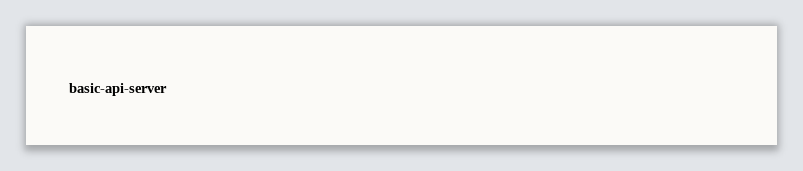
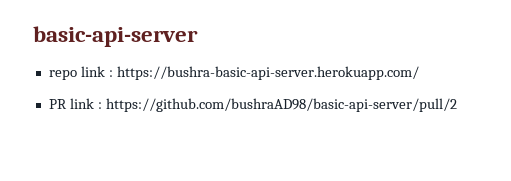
(167, 89) none -> [48,66,419,80] [48,98,457,112] // repo link : https://bushra-basic-api-server.herokuapp.com/ // PR link : https://github.com/bushraAD98/basic-api-server/pull/2

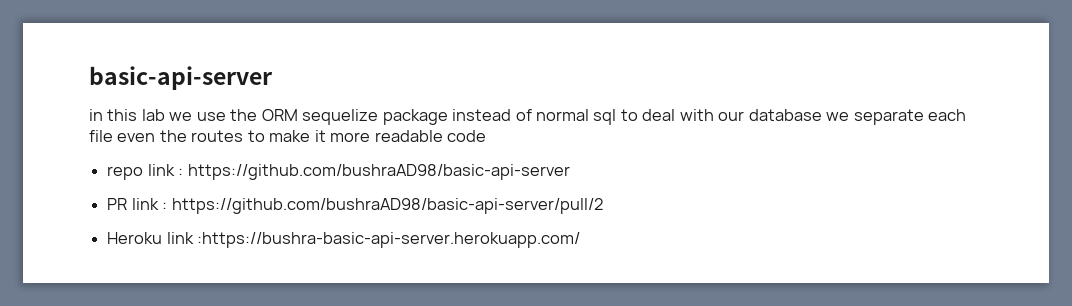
(198, 36) none -> [89,109,967,125] [89,130,487,142] // in this lab we use the ORM sequelize package instead of normal sql to deal with our database we separate each file even the routes to make it more readable code
[116,66,419,80] https://bushra-basic-api-server.herokuapp.com/ -> [187,164,570,180] https://github.com/bushraAD98/basic-api-server
(457, 105) none -> [107,232,581,248] // Heroku link :https://bushra-basic-api-server.herokuapp.com/

